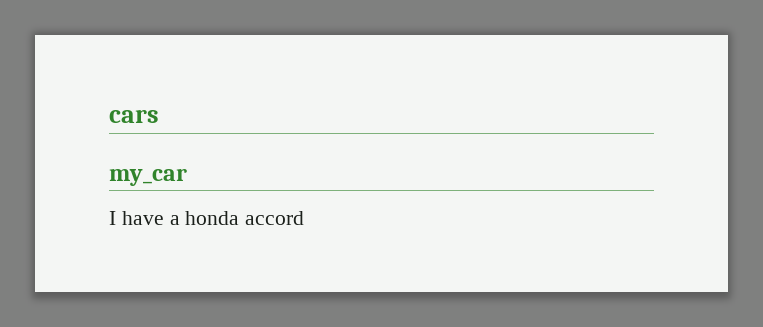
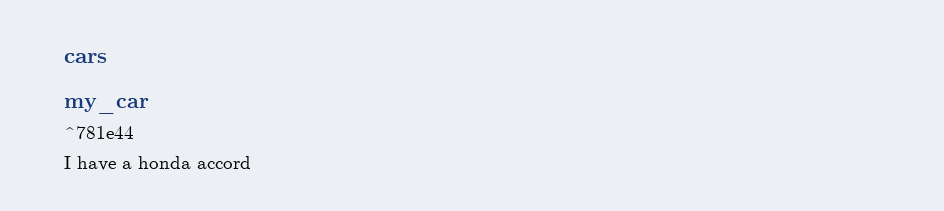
(187, 177) none -> [64,126,134,139] // ^781e44

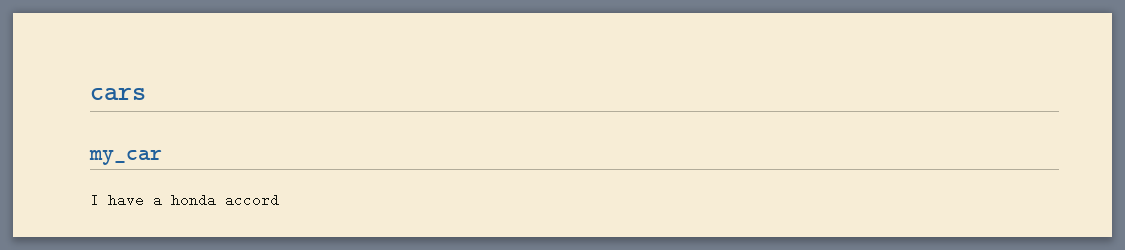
[64,126,134,139] // ^781e44 -> (162, 157) none

